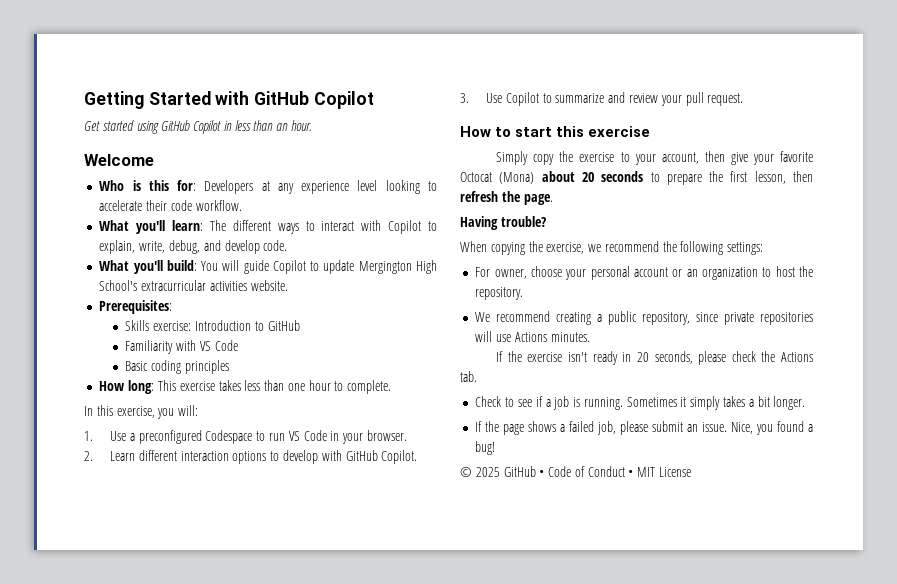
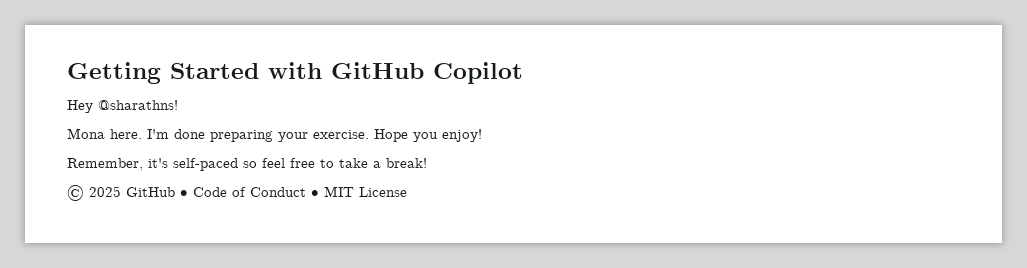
[84,120,313,134] [84,154,154,166] [99,180,437,194] [99,200,242,211] [99,220,438,234] [99,240,288,254] [99,260,437,274] [99,280,288,291] [99,300,173,314] [125,320,300,331] [125,340,238,354] [125,360,230,374] [99,380,392,394] [84,405,199,419] [84,430,407,444] [84,450,418,464] [460,92,744,106] [460,126,651,137] [496,151,813,165] [460,171,813,185] [460,191,553,205] [460,216,546,230] [460,241,764,255] [475,266,813,280] [475,287,524,300] [475,311,813,325] [475,331,590,342] [496,351,813,365] [460,371,477,382] [475,396,806,410] [475,421,813,435] [475,441,496,455] Get started using GitHub Copilot in less than an hour. // Welcome // Who is this for: Developers at any experience level looking to accelerate their code workflow. // What you'll learn: The different ways to interact with Copilot to explain, write, debug, and develop code. // What you'll build: You will guide Copilot to update Mergington High School's extracurricular activities website. // Prerequisites: // Skills exercise: Introduction to GitHub // Familiarity with VS Code // Basic coding principles // How long: This exercise takes less than one hour to complete. // In this exercise, you will: // 1. Use a preconfigured Codespace to run VS Code in your browser. // 2. Learn different interaction options to develop with GitHub Copilot. // 3. Use Copilot to summarize and review your pull request. // How to start this exercise // Simply copy the exercise to your account, then give your favorite Octocat (Mona) about 20 seconds to prepare the first lesson, then refresh the page. // Having trouble? // When copying the exercise, we recommend the following settings: // For owner, choose your personal account or an organization to host the repository. // We recommend creating a public repository, since private repositories will use Actions minutes. // If the exercise isn't ready in 20 seconds, please check the Actions tab. // Check to see if a job is running. Sometimes it simply takes a bit longer. // If the page shows a failed job, please submit an issue. Nice, you found a bug! -> [67,100,178,113] [67,128,482,142] [67,158,427,171] Hey @sharathns! // Mona here. I'm done preparing your exercise. Hope you enjoy! // Remember, it's self-paced so feel free to take a break!

